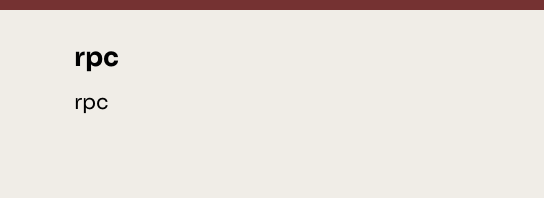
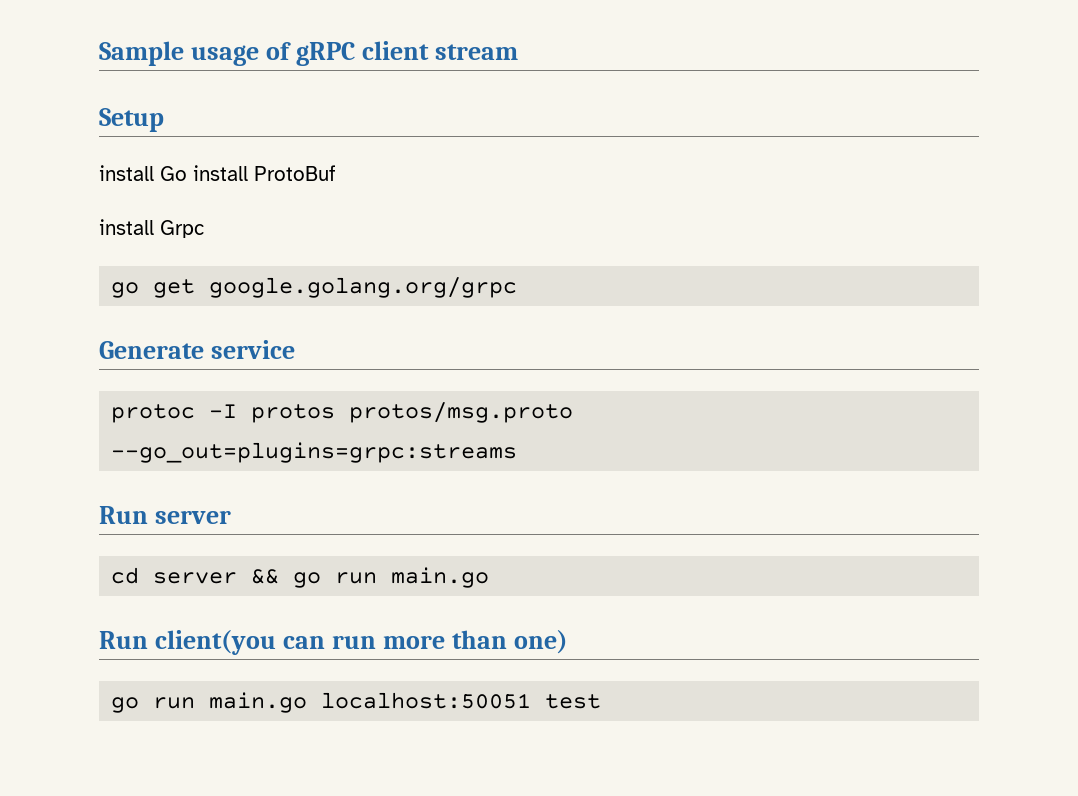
[74,51,119,72] [74,97,108,114] rpc // rpc -> [99,41,519,66] [99,108,164,132] [99,165,336,181] [99,219,205,238] [111,277,518,298] [99,340,296,359] [111,402,574,423] [111,442,518,463] [99,506,232,524] [111,567,490,588] [99,630,569,655] [111,692,602,713] Sample usage of gRPC client stream // Setup // install Go install ProtoBuf // install Grpc // go get google.golang.org/grpc // Generate service // protoc -I protos protos/msg.proto --go_out=plugins=grpc:streams // Run server // cd server && go run main.go // Run client(you can run more than one) // go run main.go localhost:50051 test

